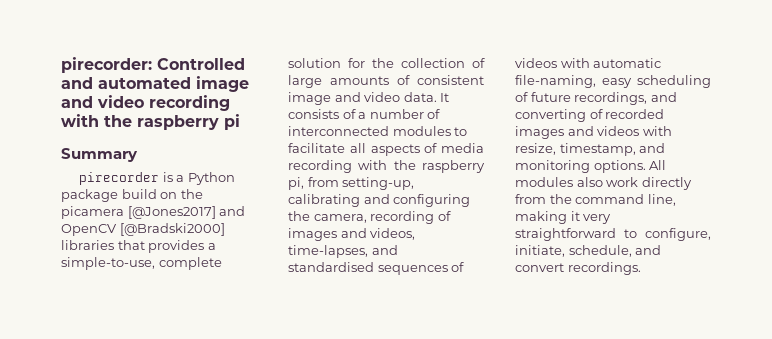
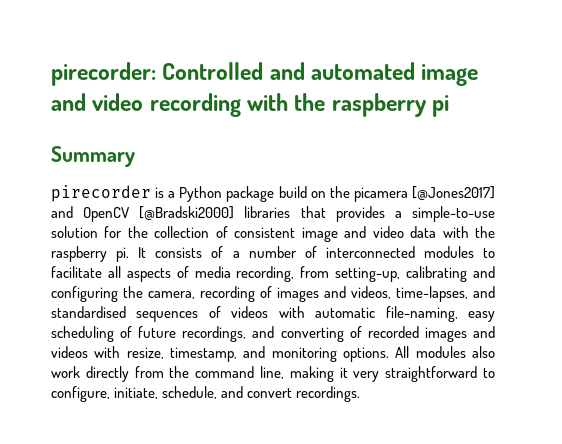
[61,257,222,270] simple-to-use, complete -> [412,206,496,222] simple-to-use
[288,75,410,88] large amounts of -> (228, 232) none
[403,92,437,102] data. -> [410,226,495,238] [51,246,130,262] data with the raspberry pi.
[288,160,485,173] [288,177,304,190] recording with the raspberry pi, -> [236,266,295,282] recording,

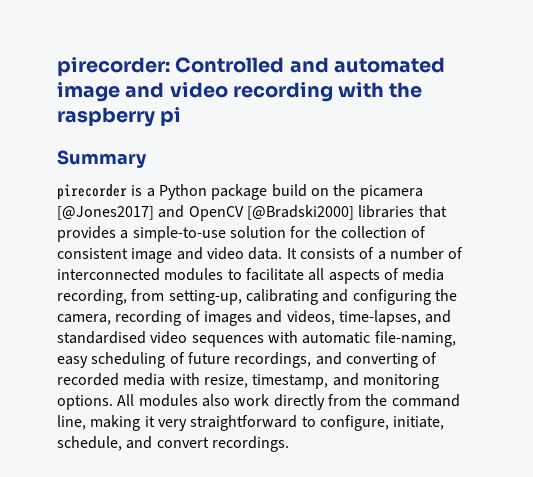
[410,226,495,238] [51,246,130,262] data with the raspberry pi. -> [248,247,283,260] data.
[136,306,269,322] sequences of videos -> [150,331,264,347] video sequences
[424,326,495,342] [51,346,88,358] images and videos -> [123,373,166,386] media

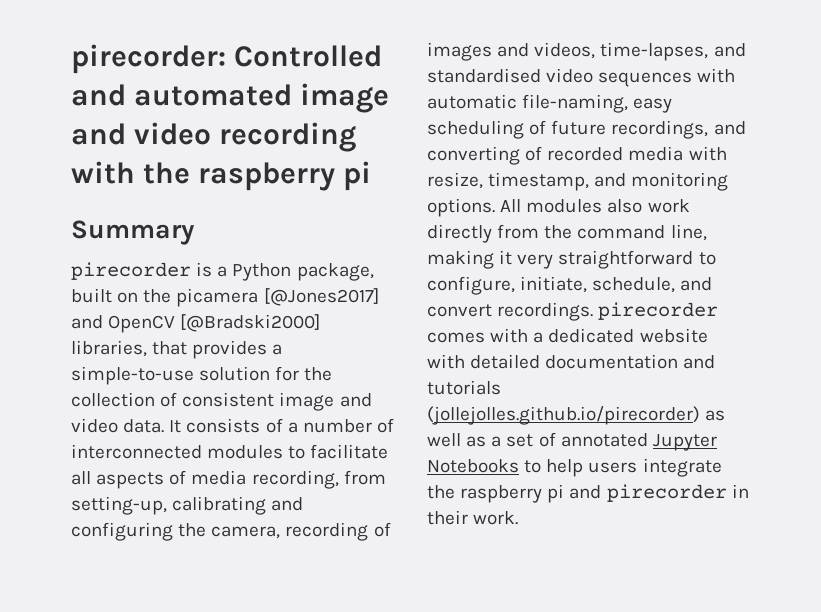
[211,184,307,200] package build -> [296,263,374,281] [71,288,112,303] package, built
[358,205,415,218] libraries -> [71,340,147,357] libraries,
(289, 444) none -> [598,302,719,320] [427,328,708,343] [427,354,716,369] [427,380,501,395] [427,406,726,425] [427,432,717,451] [427,458,722,477] [427,484,749,503] [427,510,519,525] pirecorder comes with a dedicated website with detailed documentation and tutorials (jollejolles.github.io/pirecorder) as well as a set of annotated Jupyter Notebooks to help users integrate the raspberry pi and pirecorder in their work.

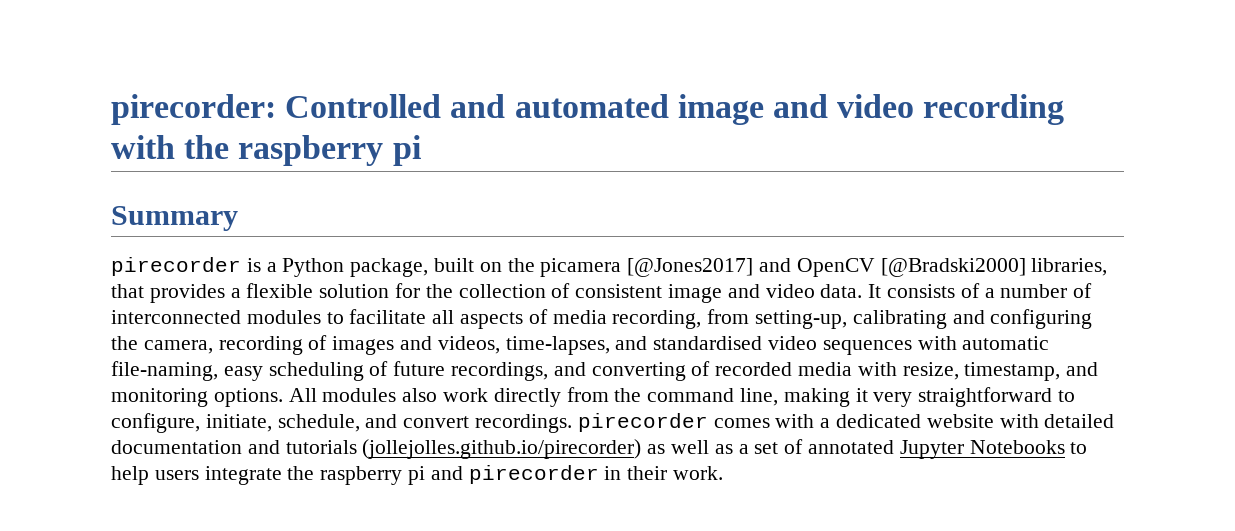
[71,366,194,385] simple-to-use -> [246,283,314,298] flexible

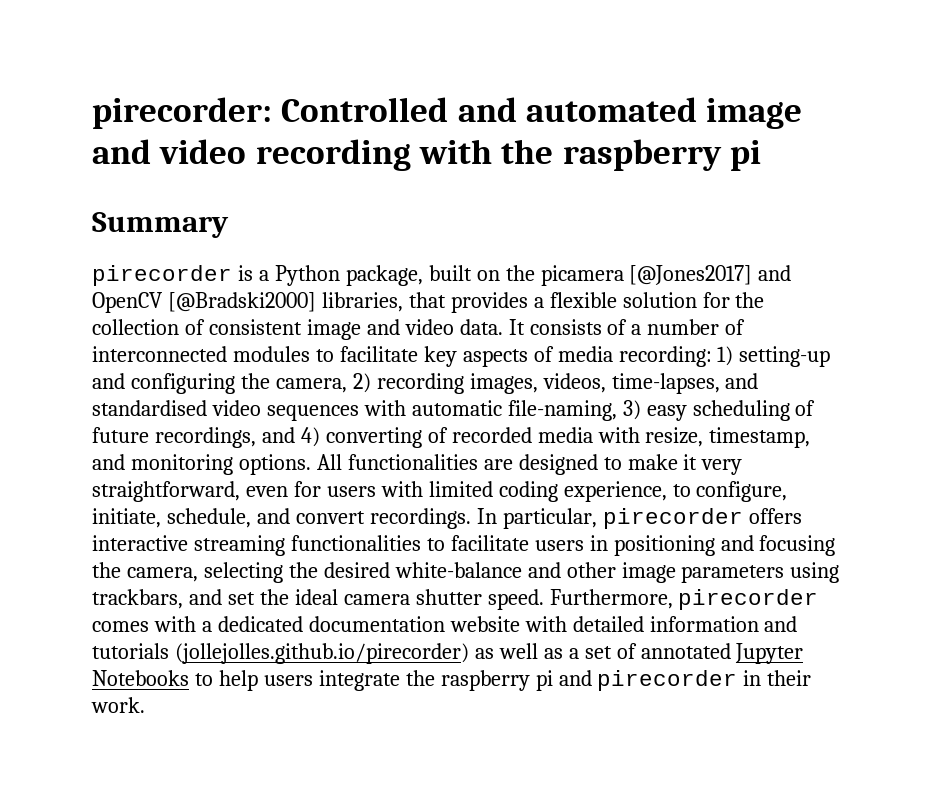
[432,310,455,324] all -> [423,346,457,367] key
[612,309,1093,329] [111,335,433,355] recording, from setting-up, calibrating and configuring the camera, recording of images and -> [618,346,831,367] [92,373,538,394] recording: 1) setting-up and configuring the camera, 2) recording images,
(218, 371) none -> [622,400,641,420] 3)
(586, 369) none -> [300,427,320,447] 4)
[322,387,1053,407] modules also work directly from the command line, making it very straightforward -> [347,454,743,475] [92,481,667,502] functionalities are designed to make it very straightforward, even for users with limited coding experience,
(573, 423) none -> [476,508,802,529] [92,535,836,556] [92,562,840,583] [92,589,673,610] In particular, pirecorder offers interactive streaming functionalities to facilitate users in positioning and focusing the camera, selecting the desired white-balance and other image parameters using trackbars, and set the ideal camera shutter speed. Furthermore,
(922, 421) none -> [308,616,445,632] documentation
[111,440,242,454] documentation -> [649,616,759,632] information

